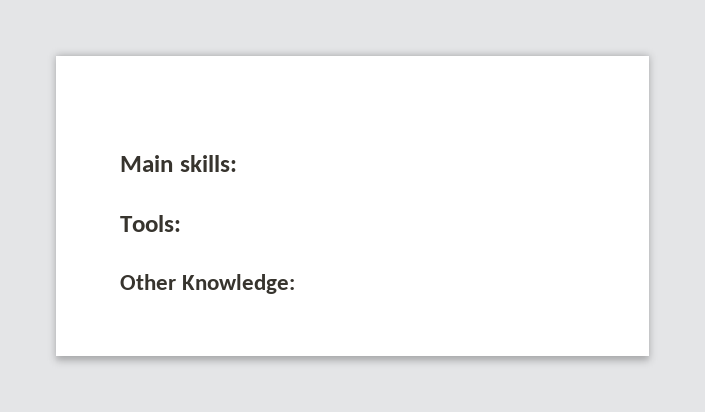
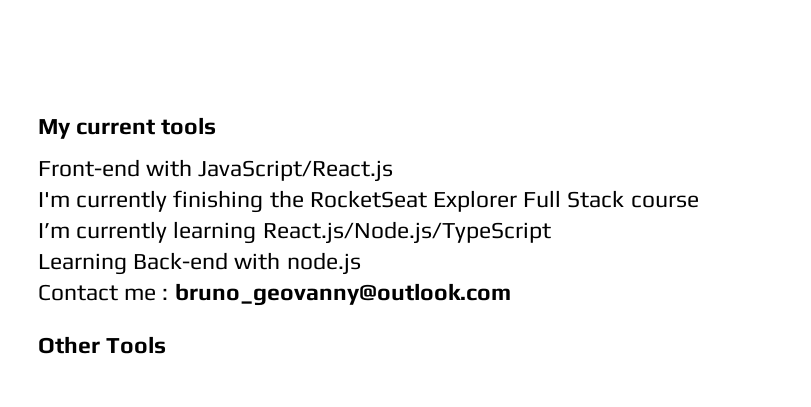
[120,155,237,172] [120,215,181,232] Main skills: // Tools: -> [38,117,217,139] [38,159,394,182] [38,190,699,213] [38,221,551,244] [38,252,361,275] [38,283,511,306] My current tools // Front-end with JavaScript/React.js // I'm currently finishing the RocketSeat Explorer Full Stack course // I’m currently learning React.js/Node.js/TypeScript // Learning Back-end with node.js // Contact me : bruno_geovanny@outlook.com
[182,274,296,294] Knowledge: -> [106,336,167,354] Tools

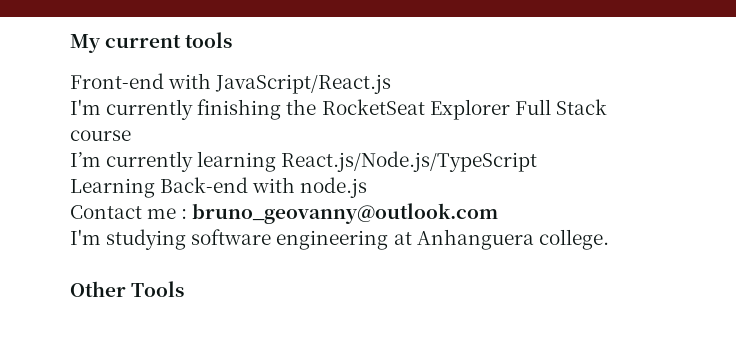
(511, 294) none -> [70,229,609,250] // I'm studying software engineering at Anhanguera college.

